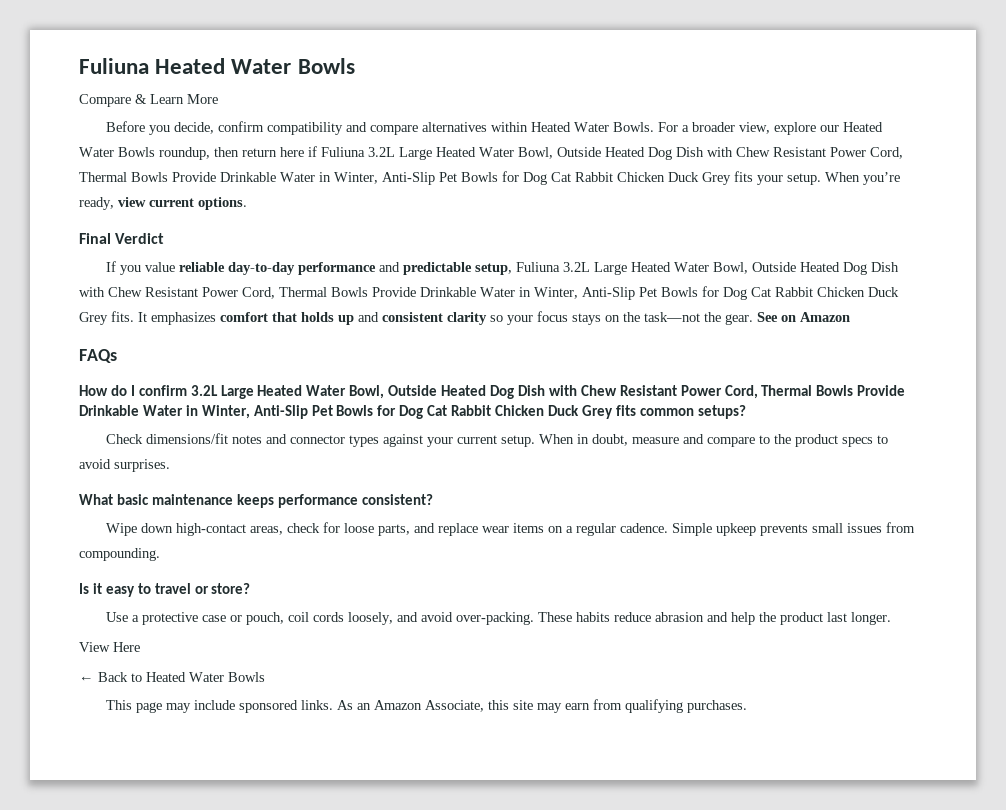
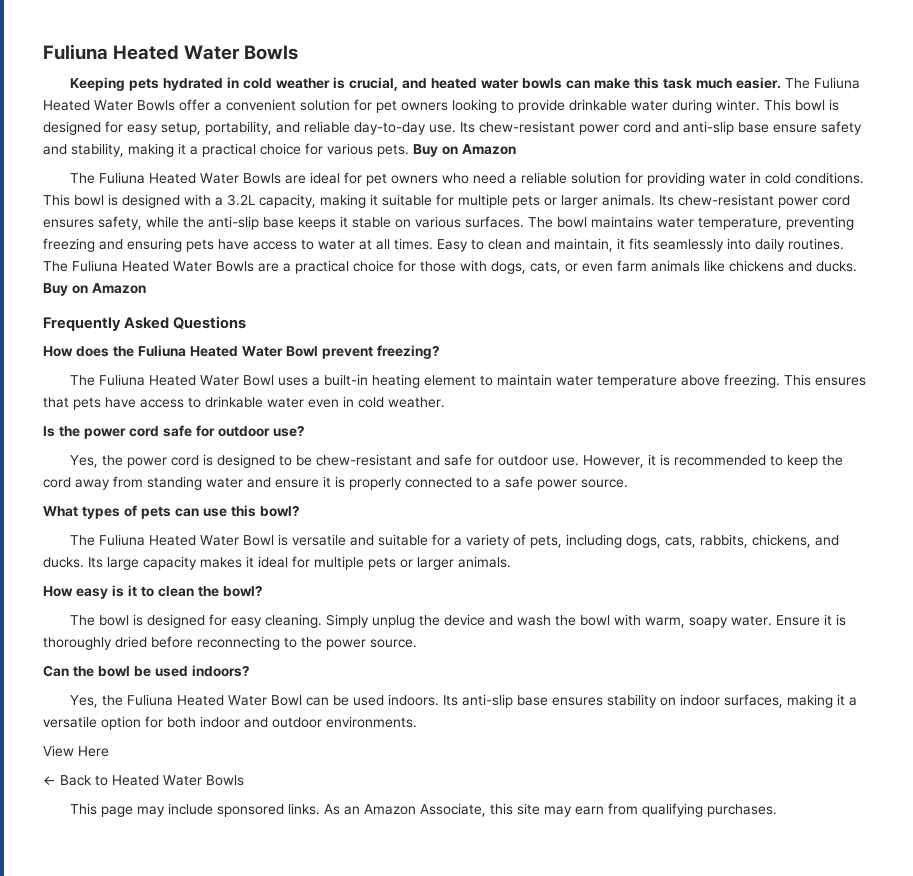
[79,94,218,107] [106,121,884,135] [79,146,903,160] [79,171,900,185] [79,197,247,210] [79,233,165,244] [106,261,900,275] [79,286,899,300] [79,311,850,325] [79,349,117,363] [79,385,906,399] [79,405,746,419] [106,433,889,447] [79,459,170,472] [79,494,433,508] [106,522,916,536] [79,548,160,561] [79,583,251,597] [106,612,892,625] Compare & Learn More // Before you decide, confirm compatibility and compare alternatives within Heated Water Bowls. For a broader view, explore our Heated Water Bowls roundup, then return here if Fuliuna 3.2L Large Heated Water Bowl, Outside Heated Dog Dish with Chew Resistant Power Cord, Thermal Bowls Provide Drinkable Water in Winter, Anti-Slip Pet Bowls for Dog Cat Rabbit Chicken Duck Grey fits your setup. When you’re ready, view current options. // Final Verdict // If you value reliable day-to-day performance and predictable setup, Fuliuna 3.2L Large Heated Water Bowl, Outside Heated Dog Dish with Chew Resistant Power Cord, Thermal Bowls Provide Drinkable Water in Winter, Anti-Slip Pet Bowls for Dog Cat Rabbit Chicken Duck Grey fits. It emphasizes comfort that holds up and consistent clarity so your focus stays on the task—not the gear. See on Amazon // FAQs // How do I confirm 3.2L Large Heated Water Bowl, Outside Heated Dog Dish with Chew Resistant Power Cord, Thermal Bowls Provide Drinkable Water in Winter, Anti-Slip Pet Bowls for Dog Cat Rabbit Chicken Duck Grey fits common setups? // Check dimensions/fit notes and connector types against your current setup. When in doubt, measure and compare to the product specs to avoid surprises. // What basic maintenance keeps performance consistent? // Wipe down high-contact areas, check for loose parts, and replace wear items on a regular cadence. Simple upkeep prevents small issues from compounding. // Is it easy to travel or store? // Use a protective case or pouch, coil cords loosely, and avoid over-packing. These habits reduce abrasion and help the product last longer. -> [70,77,861,91] [43,99,839,113] [43,121,862,135] [43,143,516,157] [70,172,865,186] [43,194,850,208] [43,216,854,230] [43,238,844,252] [43,260,857,274] [43,283,146,296] [43,316,247,331] [43,345,440,359] [70,374,867,388] [43,396,445,410] [43,425,305,439] [70,454,844,468] [43,476,628,490] [43,505,300,519] [70,534,840,548] [43,556,511,570] [43,585,263,599] [70,614,847,628] [43,636,417,650] [43,665,250,677] [70,694,858,708] [43,716,417,730] Keeping pets hydrated in cold weather is crucial, and heated water bowls can make this task much easier. The Fuliuna Heated Water Bowls offer a convenient solution for pet owners looking to provide drinkable water during winter. This bowl is designed for easy setup, portability, and reliable day-to-day use. Its chew-resistant power cord and anti-slip base ensure safety and stability, making it a practical choice for various pets. Buy on Amazon // The Fuliuna Heated Water Bowls are ideal for pet owners who need a reliable solution for providing water in cold conditions. This bowl is designed with a 3.2L capacity, making it suitable for multiple pets or larger animals. Its chew-resistant power cord ensures safety, while the anti-slip base keeps it stable on various surfaces. The bowl maintains water temperature, preventing freezing and ensuring pets have access to water at all times. Easy to clean and maintain, it fits seamlessly into daily routines. The Fuliuna Heated Water Bowls are a practical choice for those with dogs, cats, or even farm animals like chickens and ducks. Buy on Amazon // Frequently Asked Questions // How does the Fuliuna Heated Water Bowl prevent freezing? // The Fuliuna Heated Water Bowl uses a built-in heating element to maintain water temperature above freezing. This ensures that pets have access to drinkable water even in cold weather. // Is the power cord safe for outdoor use? // Yes, the power cord is designed to be chew-resistant and safe for outdoor use. However, it is recommended to keep the cord away from standing water and ensure it is properly connected to a safe power source. // What types of pets can use this bowl? // The Fuliuna Heated Water Bowl is versatile and suitable for a variety of pets, including dogs, cats, rabbits, chickens, and ducks. Its large capacity makes it ideal for multiple pets or larger animals. // How easy is it to clean the bowl? // The bowl is designed for easy cleaning. Simply unplug the device and wash the bowl with warm, soapy water. Ensure it is thoroughly dried before reconnecting to the power source. // Can the bowl be used indoors? // Yes, the Fuliuna Heated Water Bowl can be used indoors. Its anti-slip base ensures stability on indoor surfaces, making it a versatile option for both indoor and outdoor environments.

